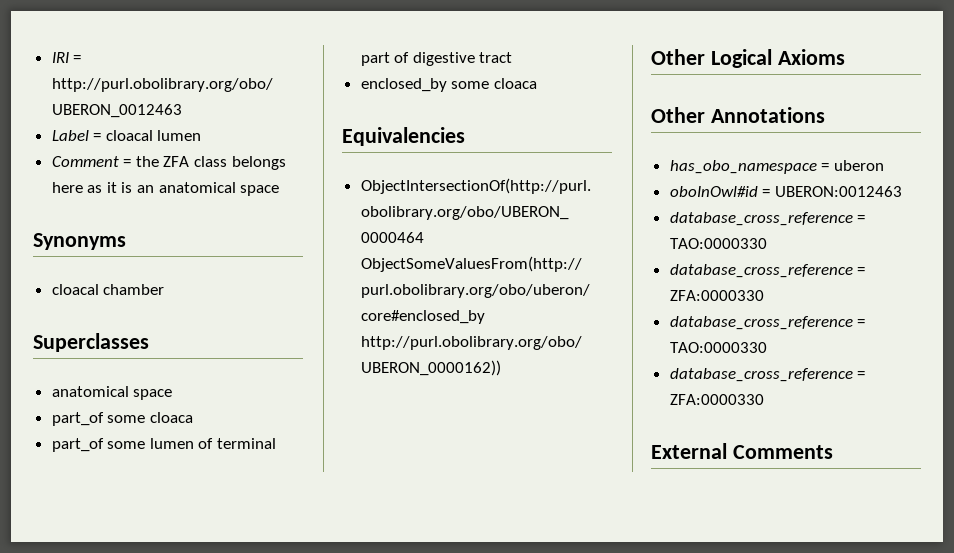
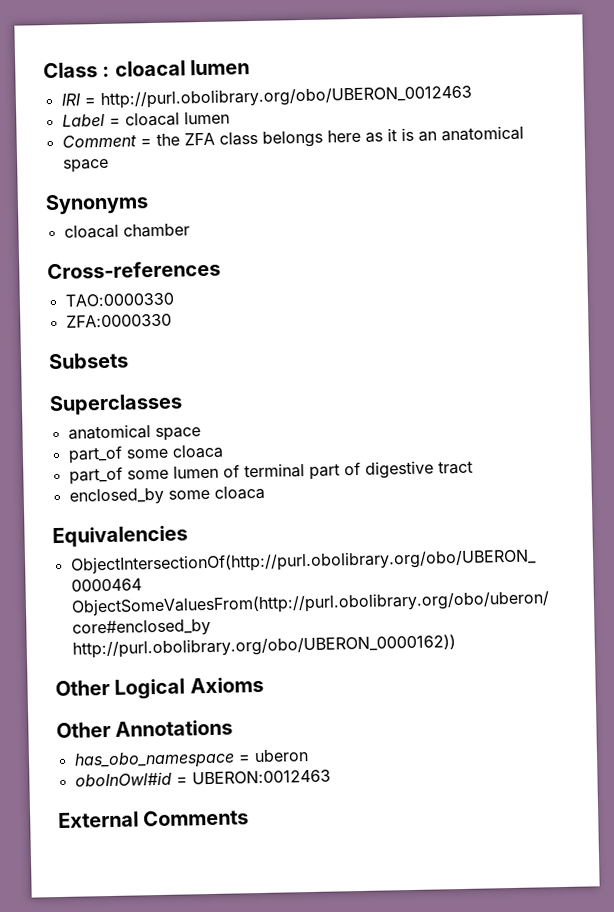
(51, 57) none -> [43,59,251,79] Class : cloacal lumen //
(165, 289) none -> [47,259,221,280] [64,292,174,307] [65,313,172,328] [48,352,129,370] // Cross-references // TAO:0000330 // ZFA:0000330 // Subsets
[669,212,866,226] [669,238,767,249] [669,264,866,278] [669,290,764,301] [669,316,866,330] [669,342,767,353] [669,368,866,382] [669,394,764,405] // database_cross_reference = TAO:0000330 // database_cross_reference = ZFA:0000330 // database_cross_reference = TAO:0000330 // database_cross_reference = ZFA:0000330 -> (331, 777) none

